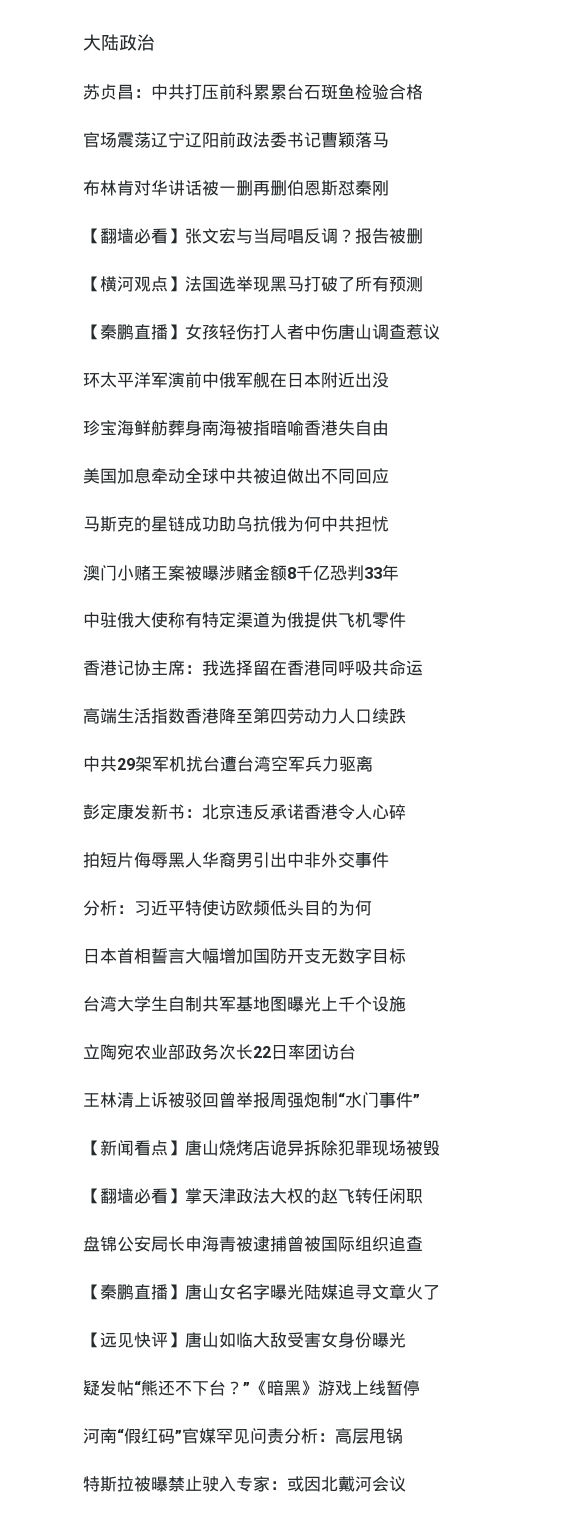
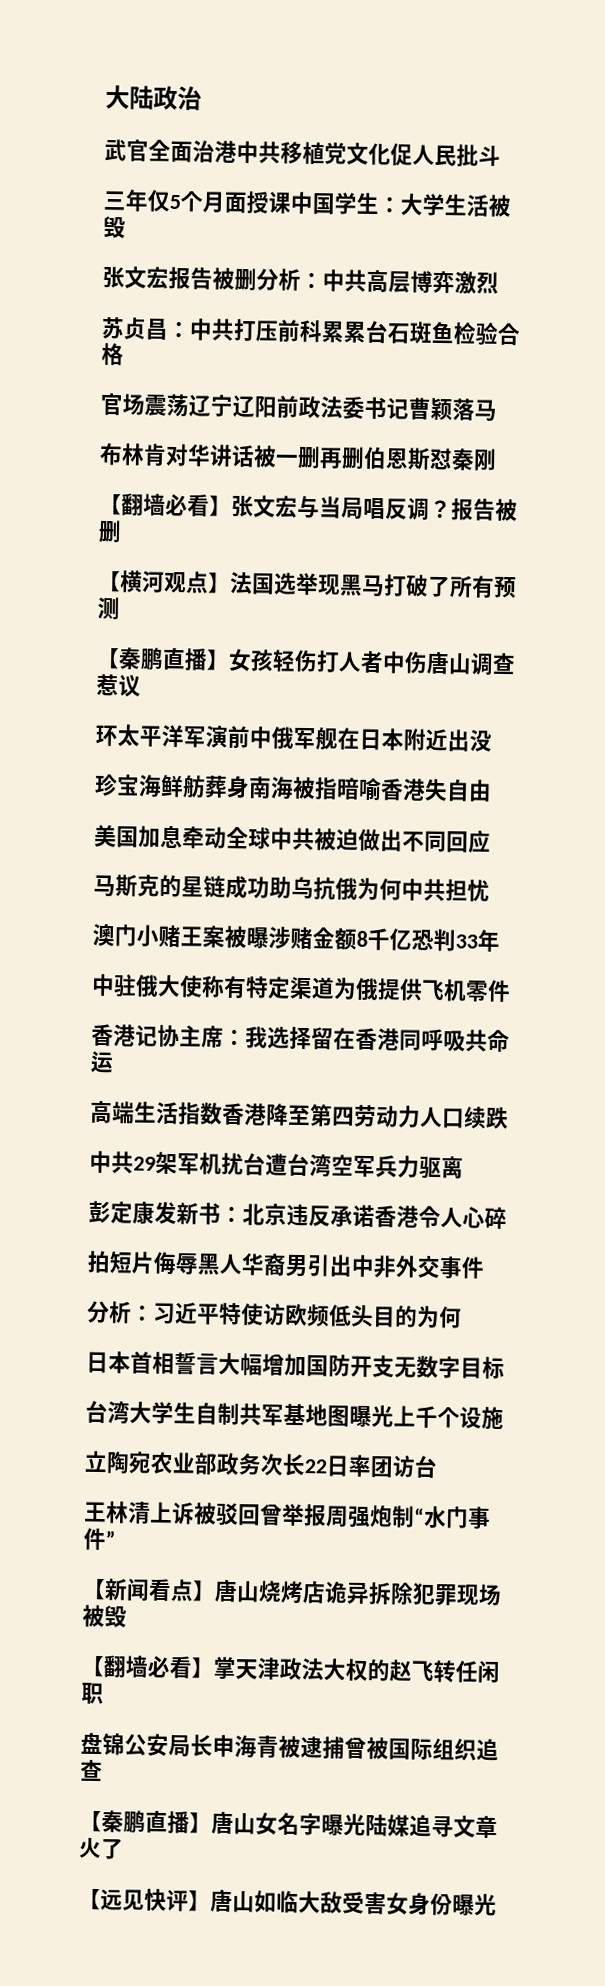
(155, 42) none -> [104,138,501,167] [103,189,512,218] [103,215,126,239] [102,265,499,295] // 武官全面治港中共移植党文化促人民批斗 // 三年仅5个月面授课中国学生：大学生活被毁 // 张文宏报告被删分析：中共高层博弈激烈
[83,1380,420,1396] [83,1428,403,1444] [83,1476,406,1492] // 疑发帖“熊还不下台？”《暗黑》游戏上线暂停 // 河南“假红码”官媒罕见问责分析：高层甩锅 // 特斯拉被曝禁止驶入专家：或因北戴河会议 -> (497, 1905) none

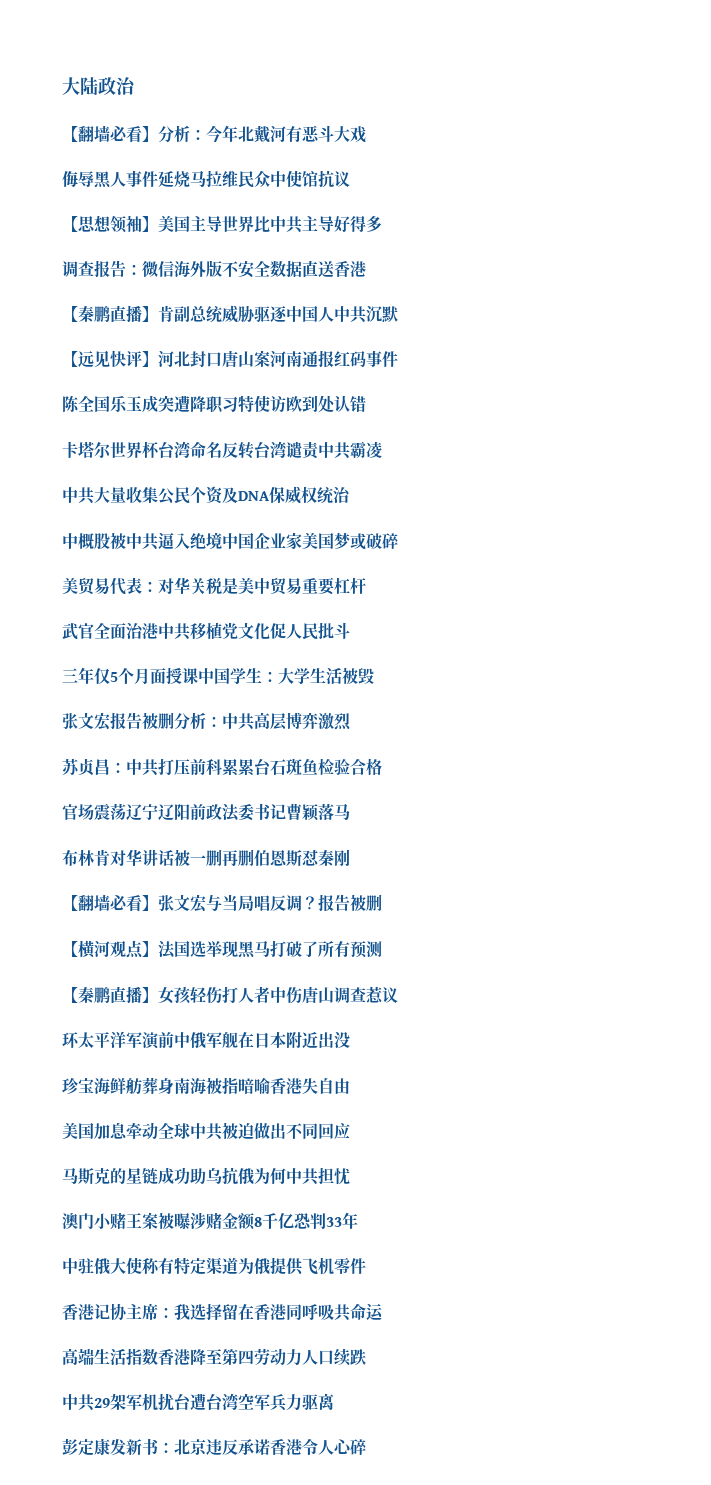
(202, 98) none -> [62,125,366,143] [62,170,350,188] [62,215,382,233] [62,260,366,278] [62,305,399,323] [62,350,398,368] [62,395,366,414] [62,441,382,459] [62,486,351,505] [62,532,399,550] [62,577,366,595] // 【翻墙必看】分析：今年北戴河有恶斗大戏 // 侮辱黑人事件延烧马拉维民众中使馆抗议 // 【思想领袖】美国主导世界比中共主导好得多 // 调查报告：微信海外版不安全数据直送香港 // 【秦鹏直播】肯副总统威胁驱逐中国人中共沉默 // 【远见快评】河北封口唐山案河南通报红码事件 // 陈全国乐玉成突遭降职习特使访欧到处认错 // 卡塔尔世界杯台湾命名反转台湾谴责中共霸凌 // 中共大量收集公民个资及DNA保威权统治 // 中概股被中共逼入绝境中国企业家美国梦或破碎 // 美贸易代表：对华关税是美中贸易重要杠杆
[87,1250,485,1279] [87,1300,462,1329] [86,1351,505,1380] [85,1400,504,1430] [84,1450,438,1479] [84,1501,491,1529] [83,1527,116,1551] [82,1578,502,1607] [82,1604,127,1628] [81,1655,500,1684] [81,1682,104,1705] [80,1732,499,1762] [80,1759,103,1782] [79,1810,498,1839] [78,1837,124,1860] [78,1888,497,1917] // 拍短片侮辱黑人华裔男引出中非外交事件 // 分析：习近平特使访欧频低头目的为何 // 日本首相誓言大幅增加国防开支无数字目标 // 台湾大学生自制共军基地图曝光上千个设施 // 立陶宛农业部政务次长22日率团访台 // 王林清上诉被驳回曾举报周强炮制“水门事件” // 【新闻看点】唐山烧烤店诡异拆除犯罪现场被毁 // 【翻墙必看】掌天津政法大权的赵飞转任闲职 // 盘锦公安局长申海青被逮捕曾被国际组织追查 // 【秦鹏直播】唐山女名字曝光陆媒追寻文章火了 // 【远见快评】唐山如临大敌受害女身份曝光 -> (367, 1447) none

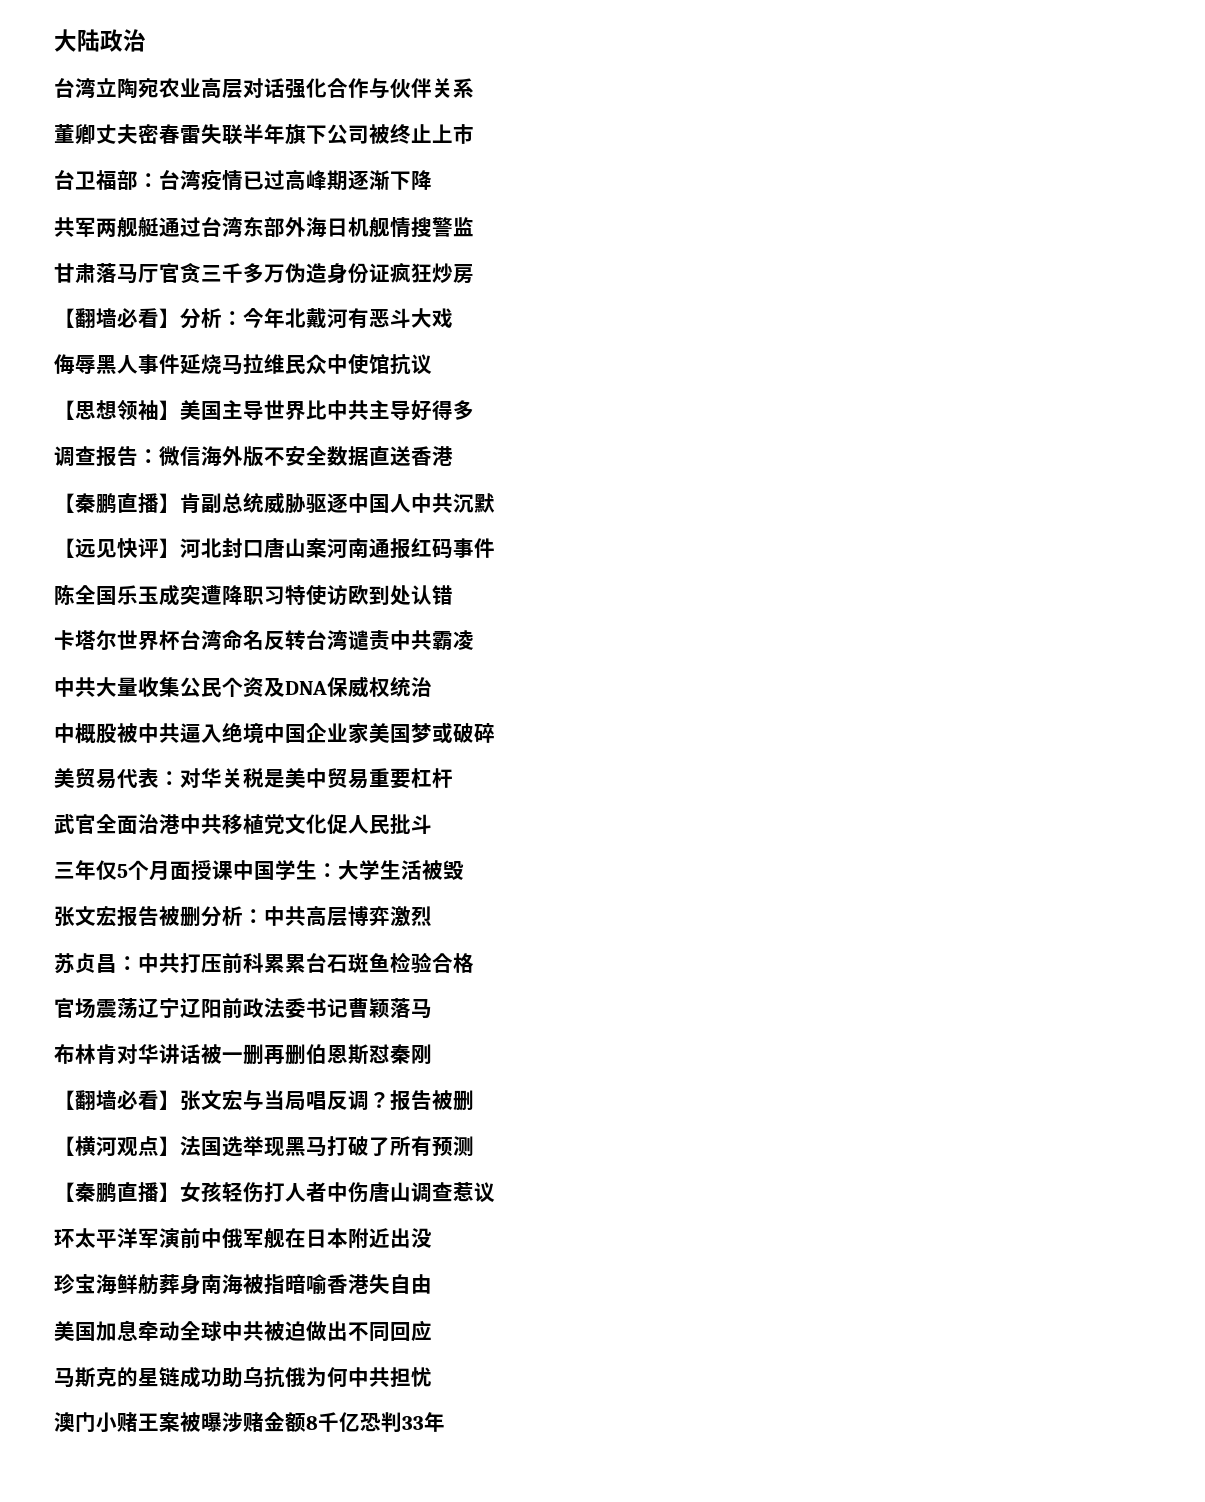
(136, 86) none -> [54,78,474,99] [54,124,474,145] [54,170,432,191] [54,216,474,238] [54,262,474,284] // 台湾立陶宛农业高层对话强化合作与伙伴关系 // 董卿丈夫密春雷失联半年旗下公司被终止上市 // 台卫福部：台湾疫情已过高峰期逐渐下降 // 共军两舰艇通过台湾东部外海日机舰情搜警监 // 甘肃落马厅官贪三千多万伪造身份证疯狂炒房
[62,1257,366,1276] [62,1303,383,1321] [62,1348,366,1366] [62,1393,334,1411] [62,1438,367,1456] // 中驻俄大使称有特定渠道为俄提供飞机零件 // 香港记协主席：我选择留在香港同呼吸共命运 // 高端生活指数香港降至第四劳动力人口续跌 // 中共29架军机扰台遭台湾空军兵力驱离 // 彭定康发新书：北京违反承诺香港令人心碎 -> (445, 1422) none

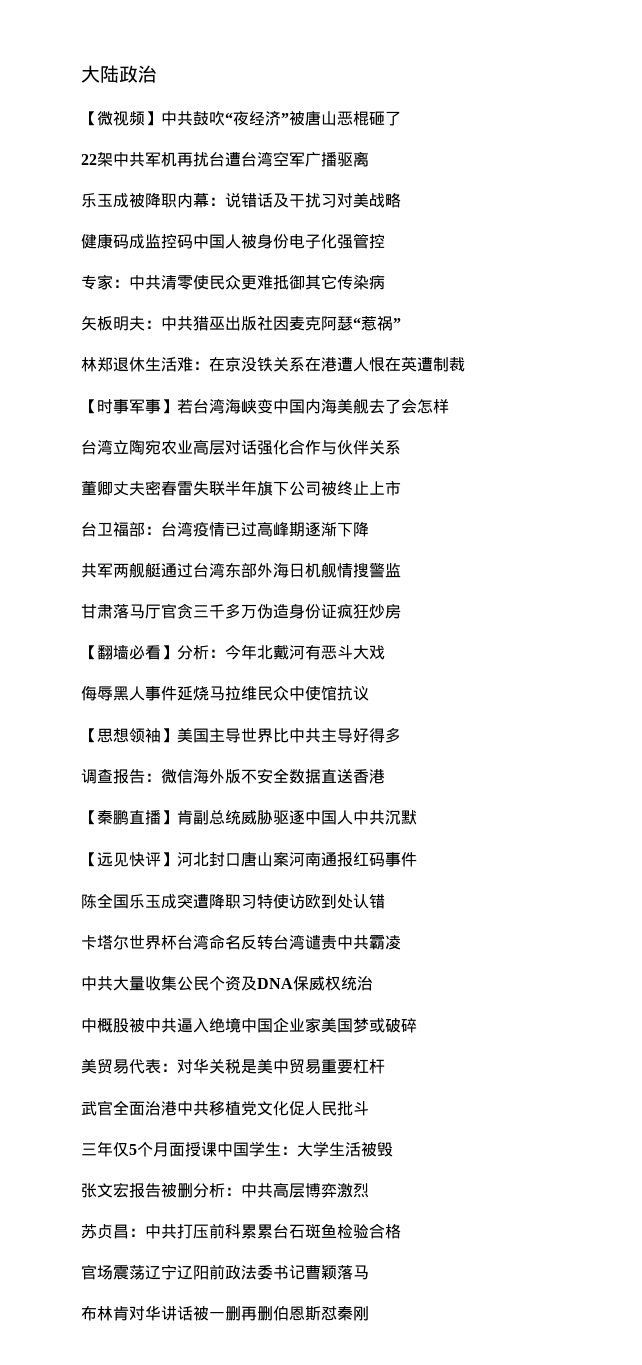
(146, 40) none -> [81,110,401,126] [81,151,369,167] [81,192,401,208] [81,233,385,249] [81,274,385,290] [81,315,401,331] [81,357,465,372] [81,398,449,414] // 【微视频】中共鼓吹“夜经济”被唐山恶棍砸了 // 22架中共军机再扰台遭台湾空军广播驱离 // 乐玉成被降职内幕：说错话及干扰习对美战略 // 健康码成监控码中国人被身份电子化强管控 // 专家：中共清零使民众更难抵御其它传染病 // 矢板明夫：中共猎巫出版社因麦克阿瑟“惹祸” // 林郑退休生活难：在京没铁关系在港遭人恨在英遭制裁 // 【时事军事】若台湾海峡变中国内海美舰去了会怎样
[54,1090,474,1111] [54,1136,474,1157] [54,1182,495,1203] [54,1228,432,1249] [54,1274,432,1295] [54,1320,432,1342] [54,1366,432,1388] [54,1412,445,1433] // 【翻墙必看】张文宏与当局唱反调？报告被删 // 【横河观点】法国选举现黑马打破了所有预测 // 【秦鹏直播】女孩轻伤打人者中伤唐山调查惹议 // 环太平洋军演前中俄军舰在日本附近出没 // 珍宝海鲜舫葬身南海被指暗喻香港失自由 // 美国加息牵动全球中共被迫做出不同回应 // 马斯克的星链成功助乌抗俄为何中共担忧 // 澳门小赌王案被曝涉赌金额8千亿恐判33年 -> (369, 1313) none

